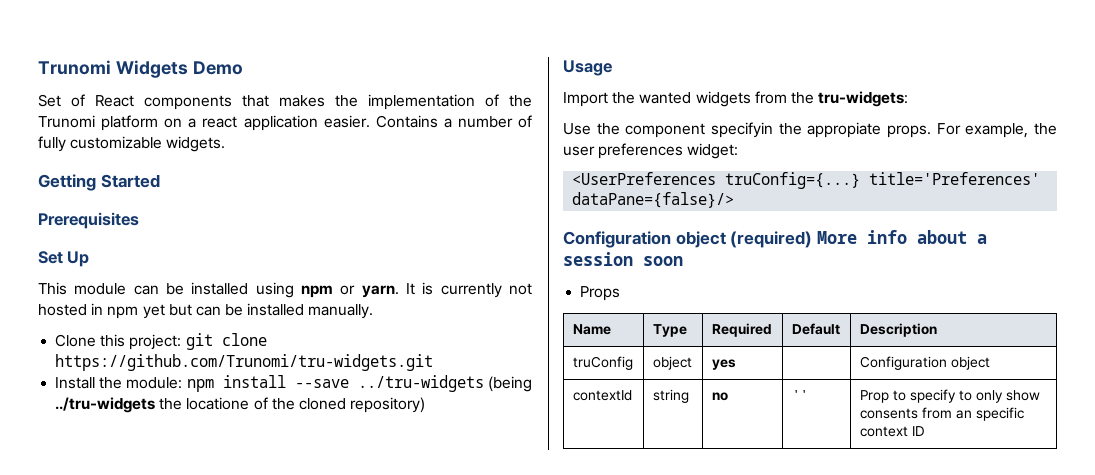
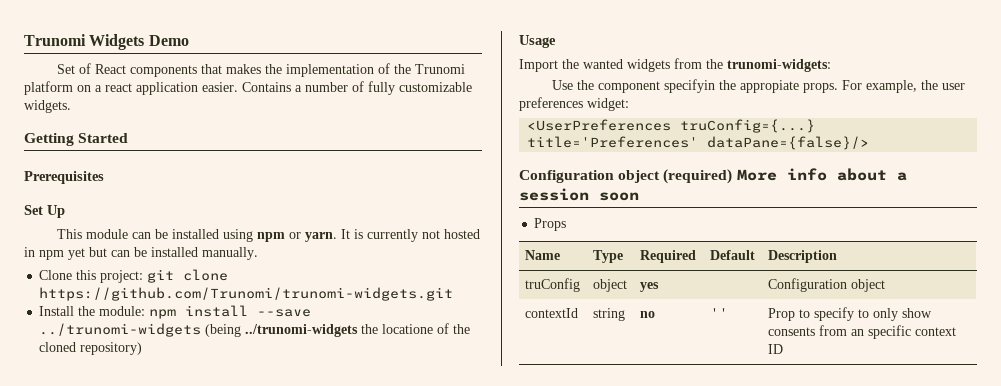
[55,354,434,371] https://github.com/Trunomi/tru-widgets.git -> [39,287,454,301] https://github.com/Trunomi/trunomi-widgets.git
[357,375,532,392] [55,397,156,413] ../tru-widgets (being ../tru-widgets -> [39,323,359,337] ../trunomi-widgets (being ../trunomi-widgets
[818,91,909,107] tru-widgets: -> [727,59,831,72] trunomi-widgets:

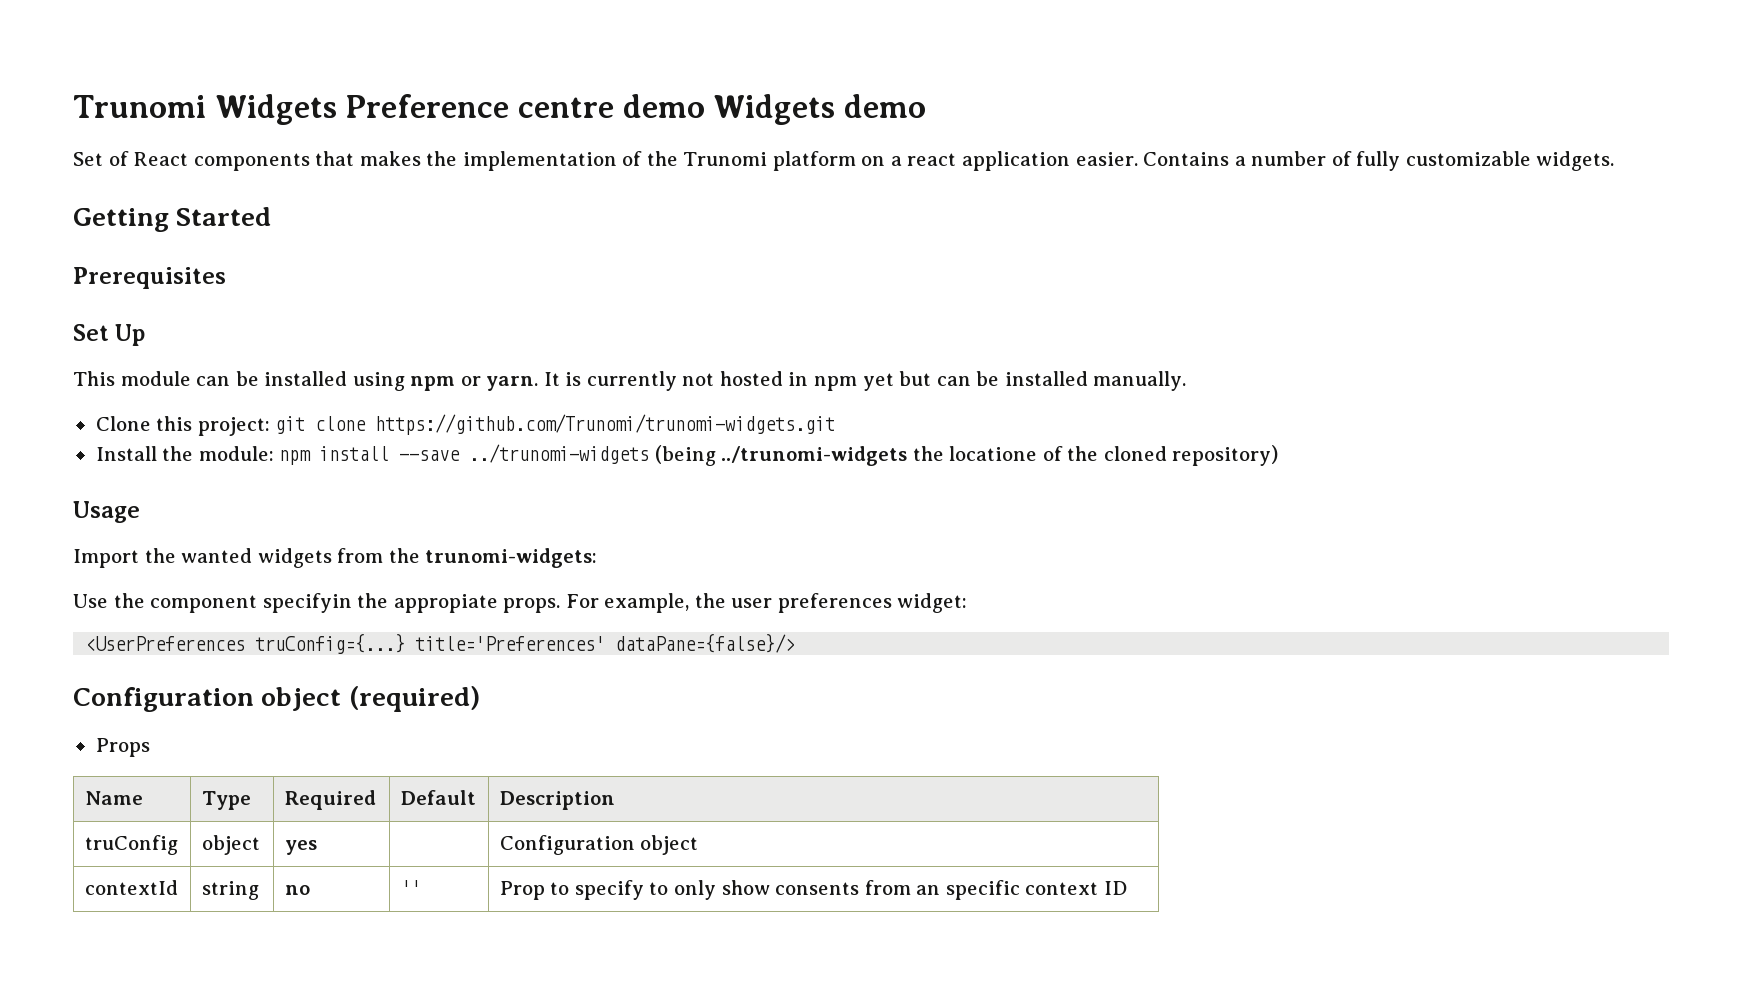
[148,35,189,46] Demo -> [345,94,926,125] Preference centre demo Widgets demo
[736,168,907,181] [519,188,639,201] More info about a session soon -> (480, 699) none

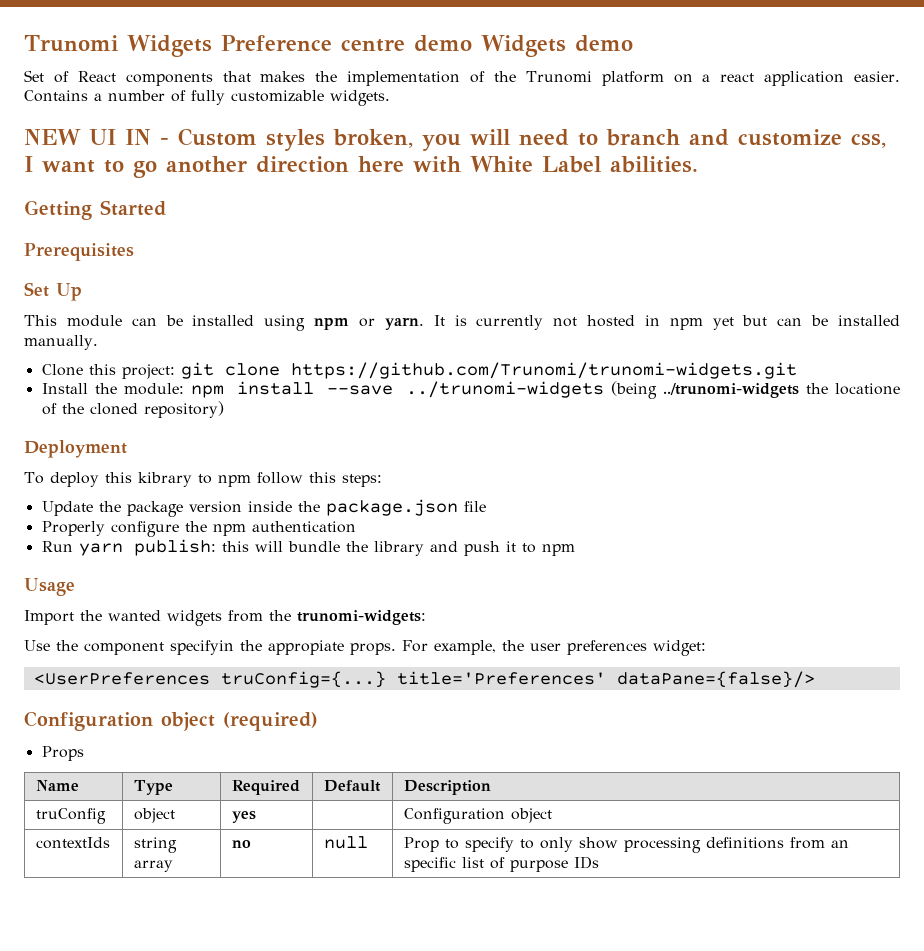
(1615, 161) none -> [24,128,886,151] [24,156,698,178] // NEW UI IN - Custom styles broken, you will need to branch and customize css, I want to go another direction here with White Label abilities.
(1279, 455) none -> [24,440,127,458] [24,472,382,487] [41,499,486,517] [41,521,356,537] [41,539,575,556] // Deployment // To deploy this kibrary to npm follow this steps: // Update the package version inside the package.json file // Properly configure the npm authentication // Run yarn publish: this will bundle the library and push it to npm
[84,880,178,895] contextId -> [35,837,110,849] contextIds
(259, 890) none -> [133,860,173,872] array
[400,880,421,895] '' -> [323,836,368,849] null
[775,882,860,895] consents -> [623,837,784,853] processing definitions
[1025,881,1127,895] context ID -> [461,856,599,872] list of purpose IDs

